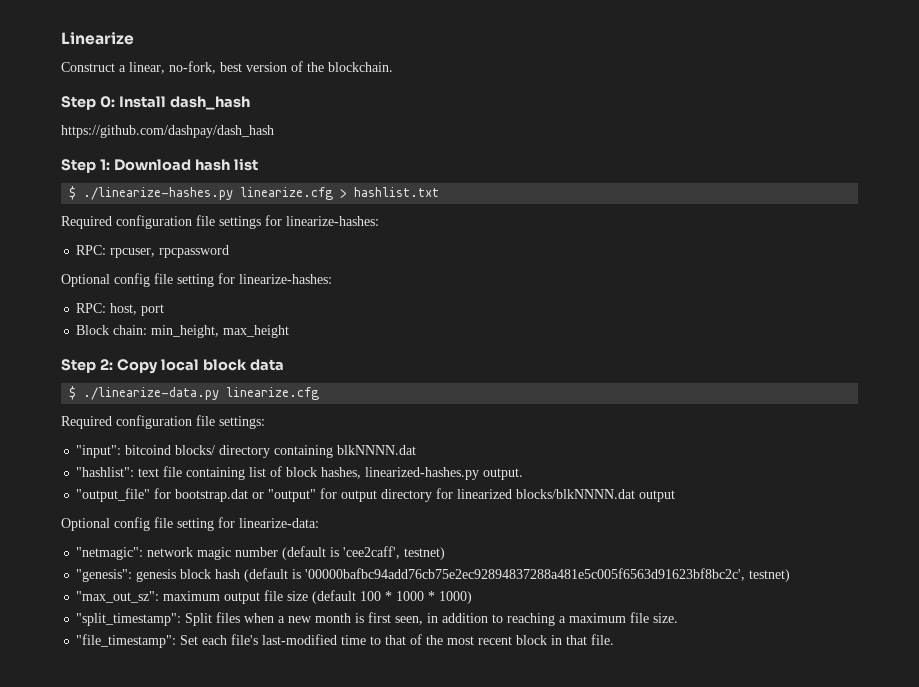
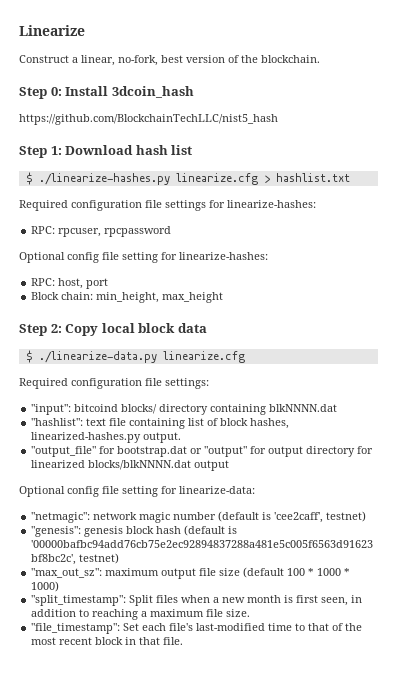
[169,96,250,110] [61,125,274,138] dash_hash // https://github.com/dashpay/dash_hash -> [111,86,194,98] [19,114,278,125] 3dcoin_hash // https://github.com/BlockchainTechLLC/nist5_hash

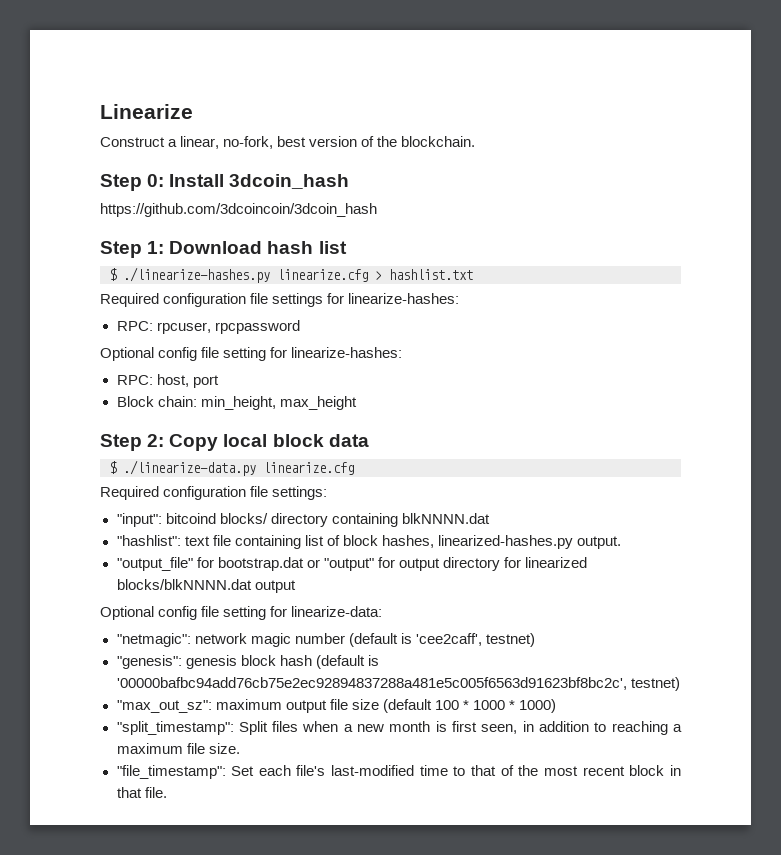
[19,114,278,125] https://github.com/BlockchainTechLLC/nist5_hash -> [100,203,377,217] https://github.com/3dcoincoin/3dcoin_hash

